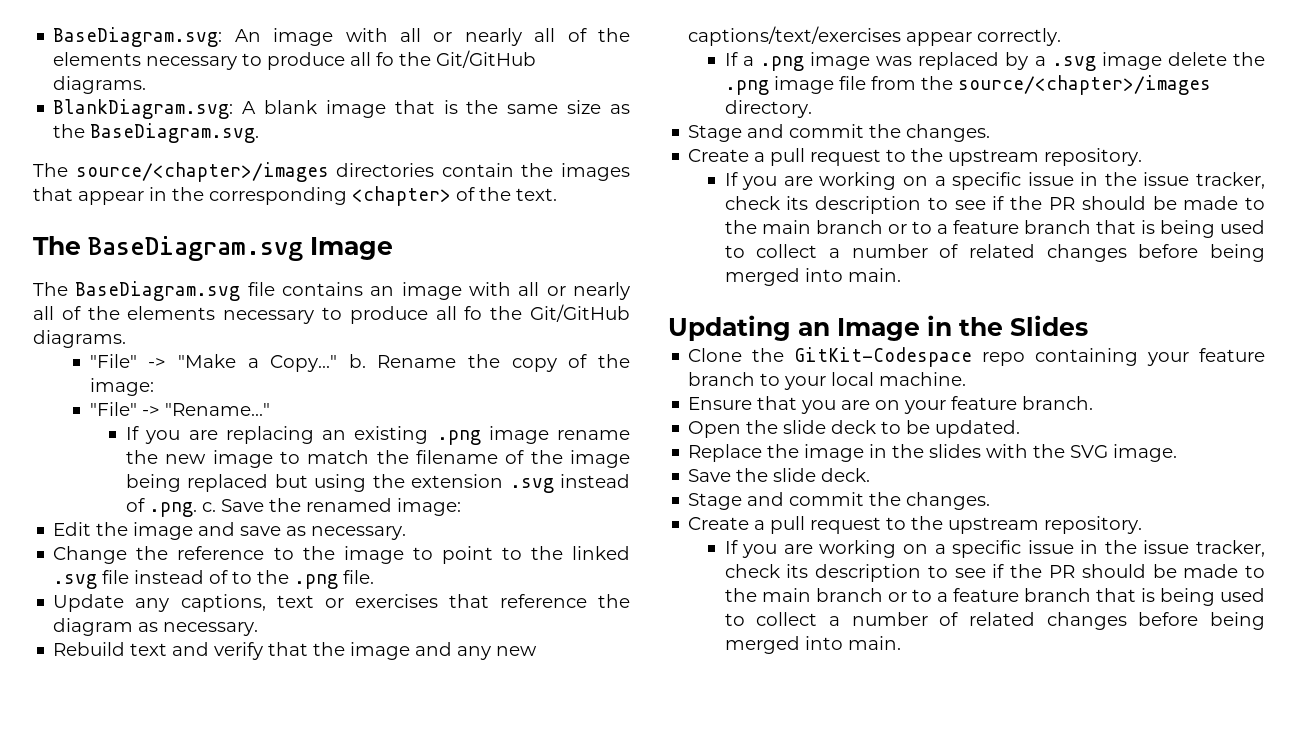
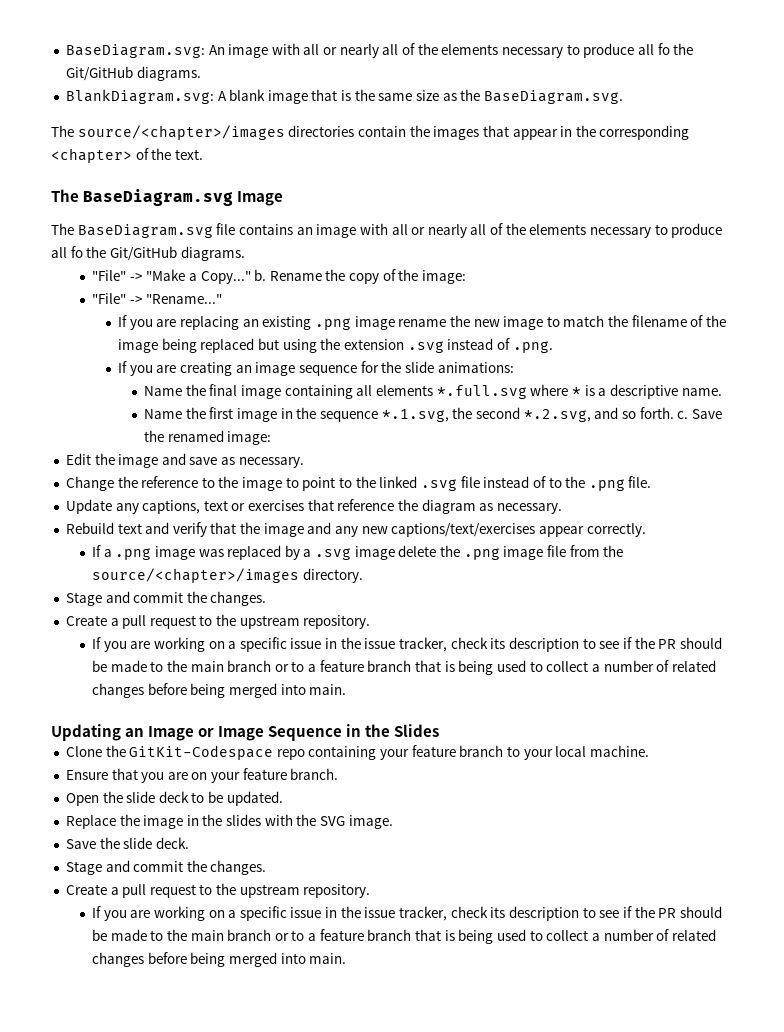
(198, 509) none -> [118,361,514,376] [144,384,722,399] [144,407,674,422] // If you are creating an image sequence for the slide animations: // Name the final image containing all elements *.full.svg where * is a descriptive name. // Name the first image in the sequence *.1.svg, the second *.2.svg, and so forth.
(920, 329) none -> [198,726,343,741] or Image Sequence

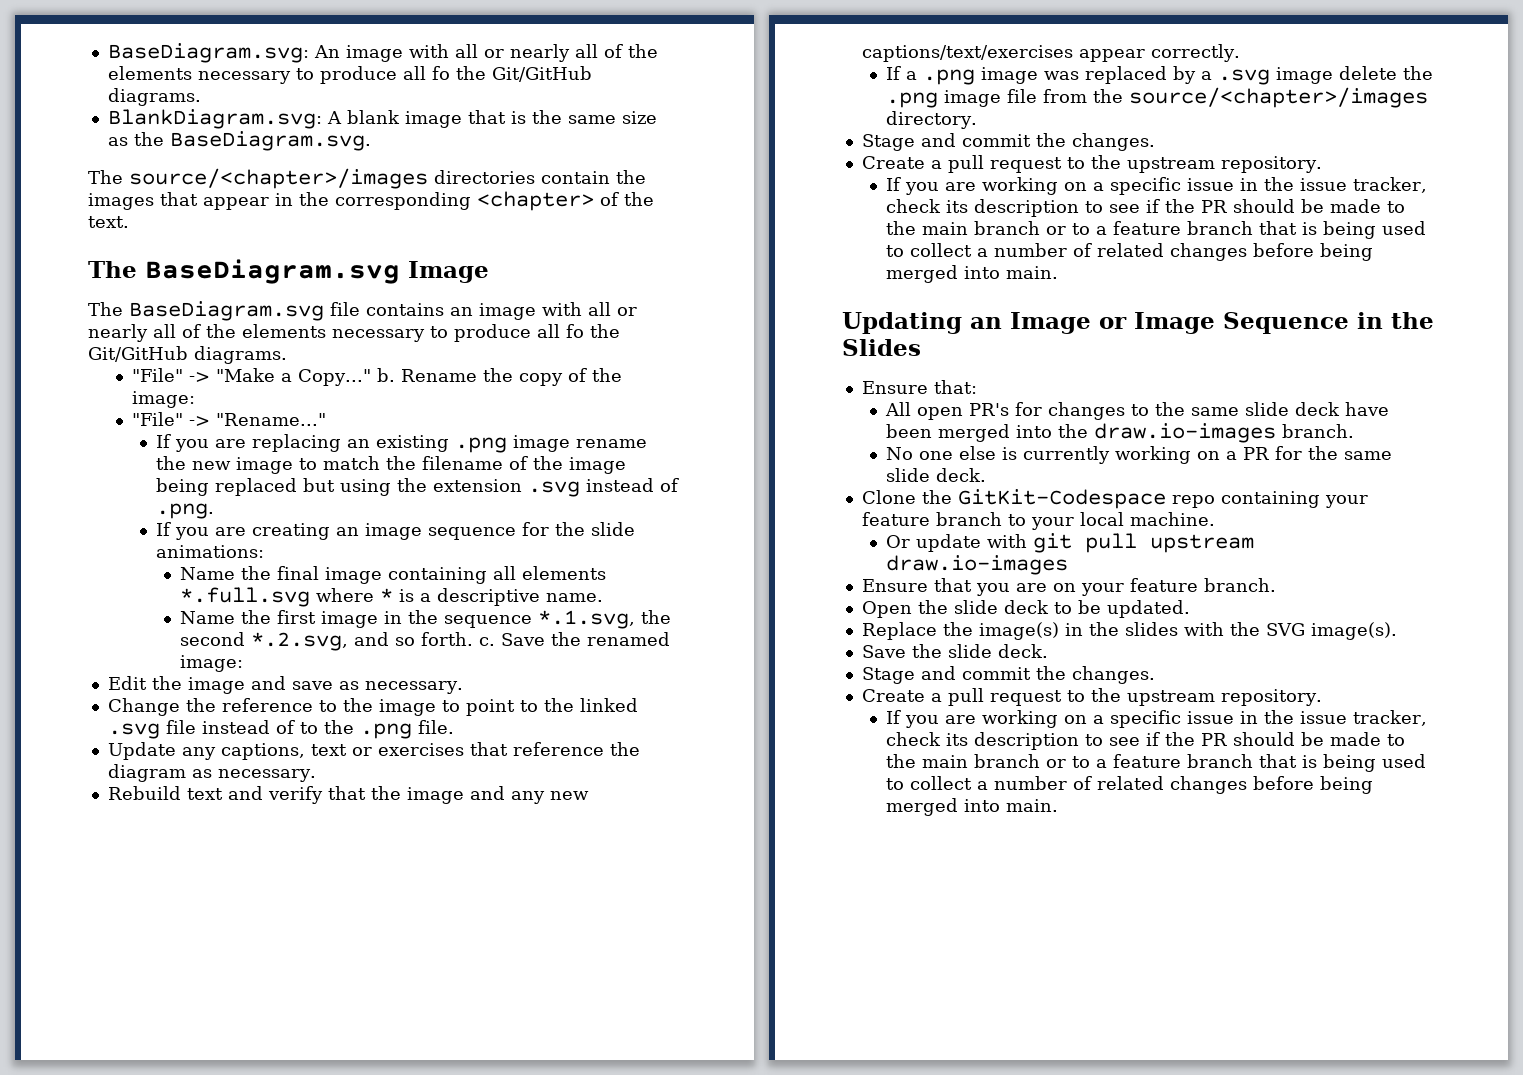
(440, 730) none -> [861,380,977,394] [884,402,1389,420] [885,423,1354,443] [885,446,1392,464] [885,468,986,482] // Ensure that: // All open PR's for changes to the same slide deck have been merged into the draw.io-images branch. // No one else is currently working on a PR for the same slide deck.
(649, 751) none -> [885,533,1254,553] [885,555,1068,575] // Or update with git pull upstream draw.io-images
[143,815,184,829] image -> [978,622,1059,640] image(s)
[348,815,393,829] image. -> [1310,622,1397,640] image(s).

